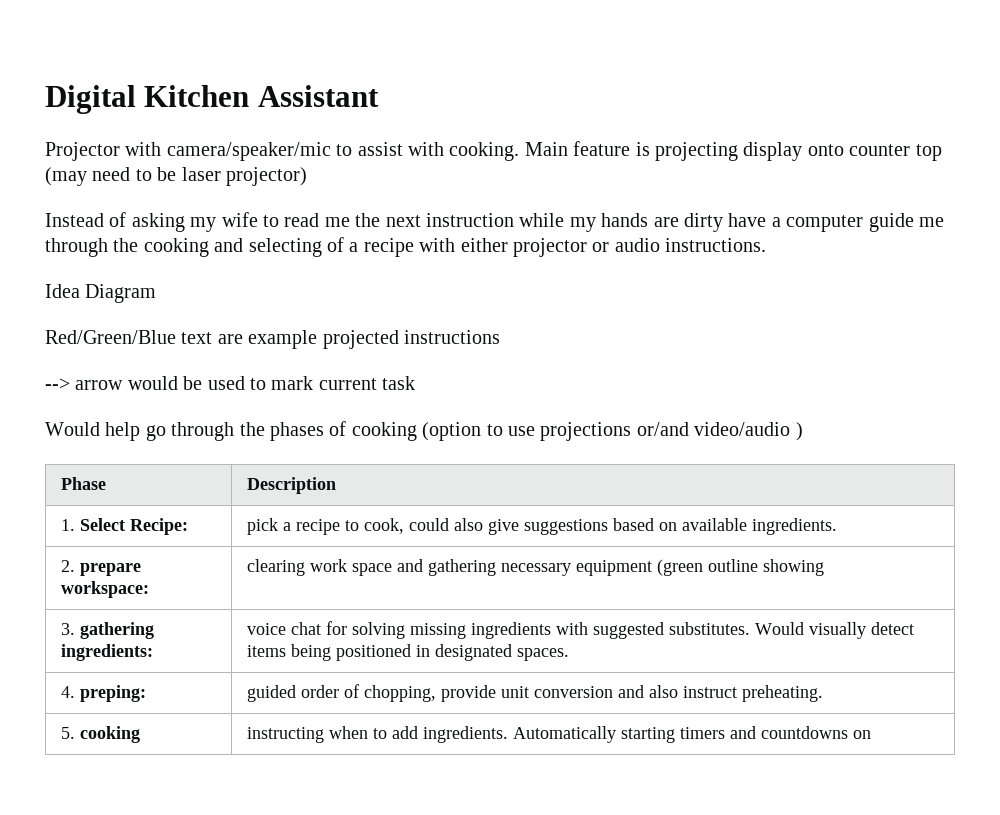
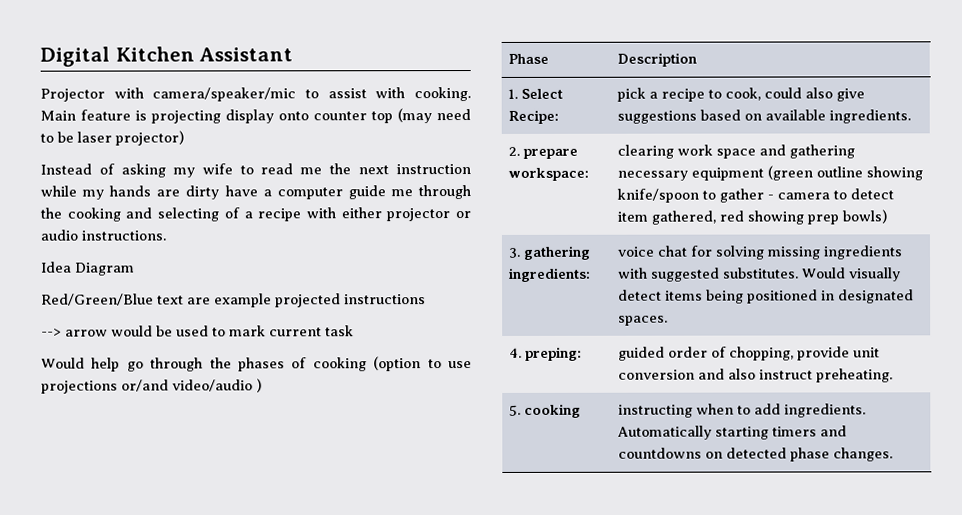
(824, 567) none -> [617,188,895,203] [617,209,888,225] knife/spoon to gather - camera to detect item gathered, red showing prep bowls)
(871, 734) none -> [726,447,894,462] detected phase changes.

